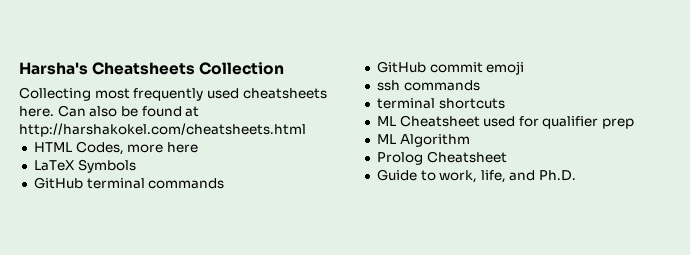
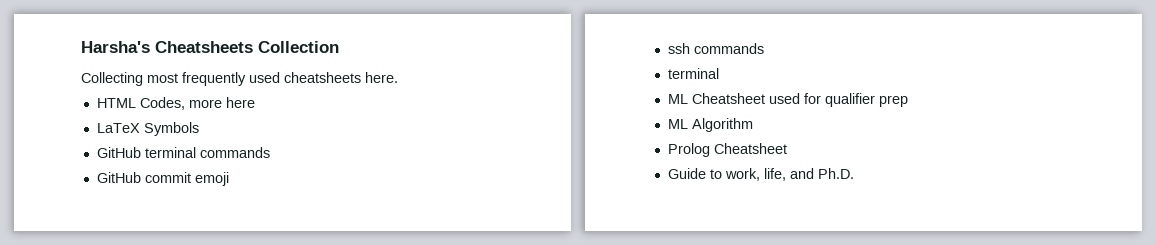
[57,105,200,117] [19,123,306,137] Can also be found at http://harshakokel.com/cheatsheets.html -> (398, 77) none
[438,98,505,109] shortcuts -> (719, 73) none

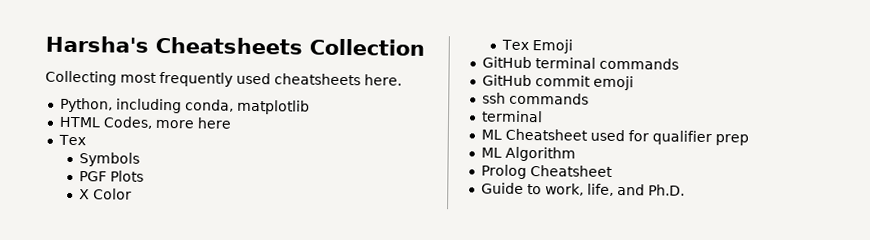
(398, 77) none -> [59,97,310,115] // Python, including conda, matplotlib
[96,123,140,133] LaTeX -> [57,134,86,146] Tex //
(199, 129) none -> [78,170,144,182] [78,188,132,200] [500,39,573,54] // PGF Plots // X Color // Tex Emoji

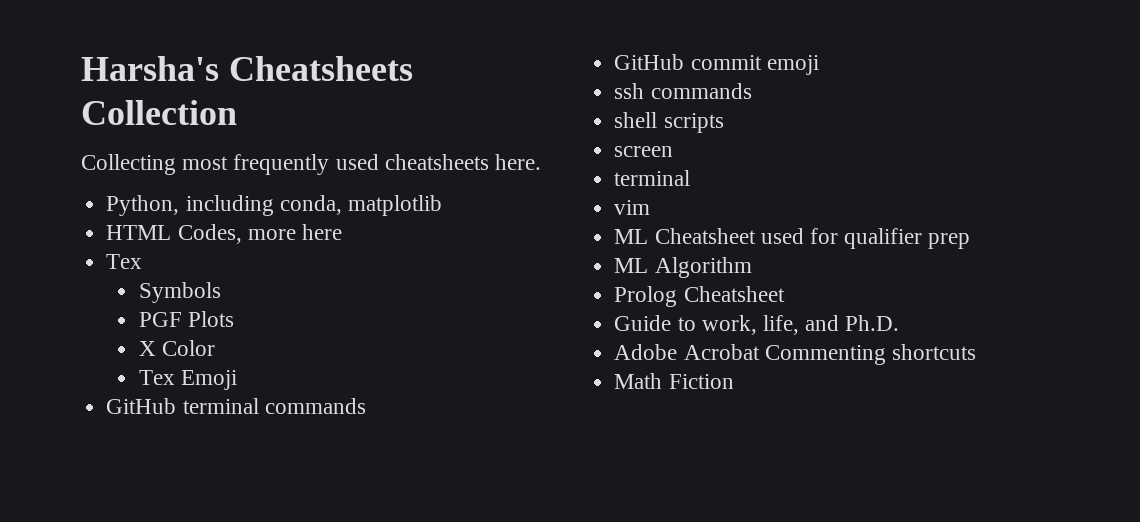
[480,110,543,123] // terminal -> [614,112,724,133] [614,146,674,157] [614,170,691,186] [614,200,651,215] // shell scripts // screen // terminal // vim
(685, 190) none -> [614,344,976,365] [614,373,734,389] // Adobe Acrobat Commenting shortcuts // Math Fiction

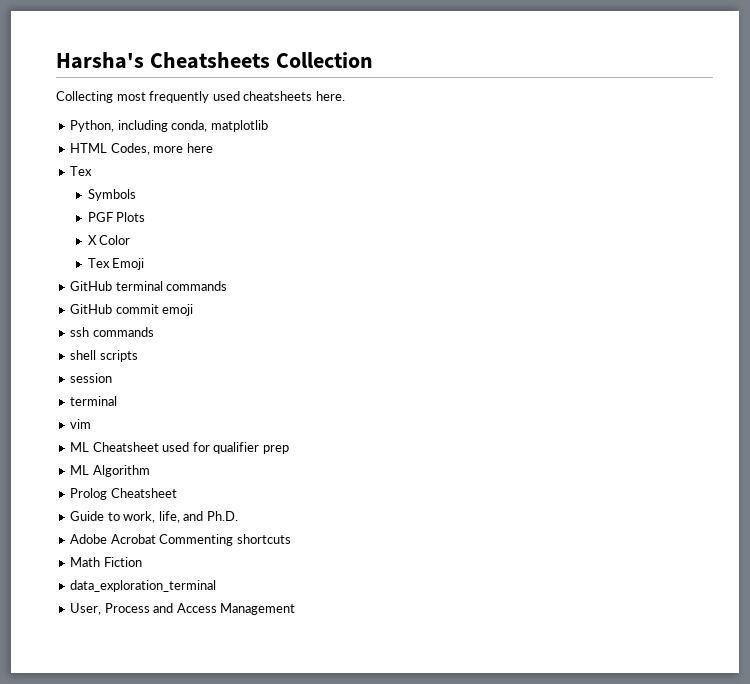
[614,146,674,157] screen -> [70,373,113,383] session
(734, 381) none -> [70,580,217,592] [70,603,296,615] // data_exploration_terminal // User, Process and Access Management

